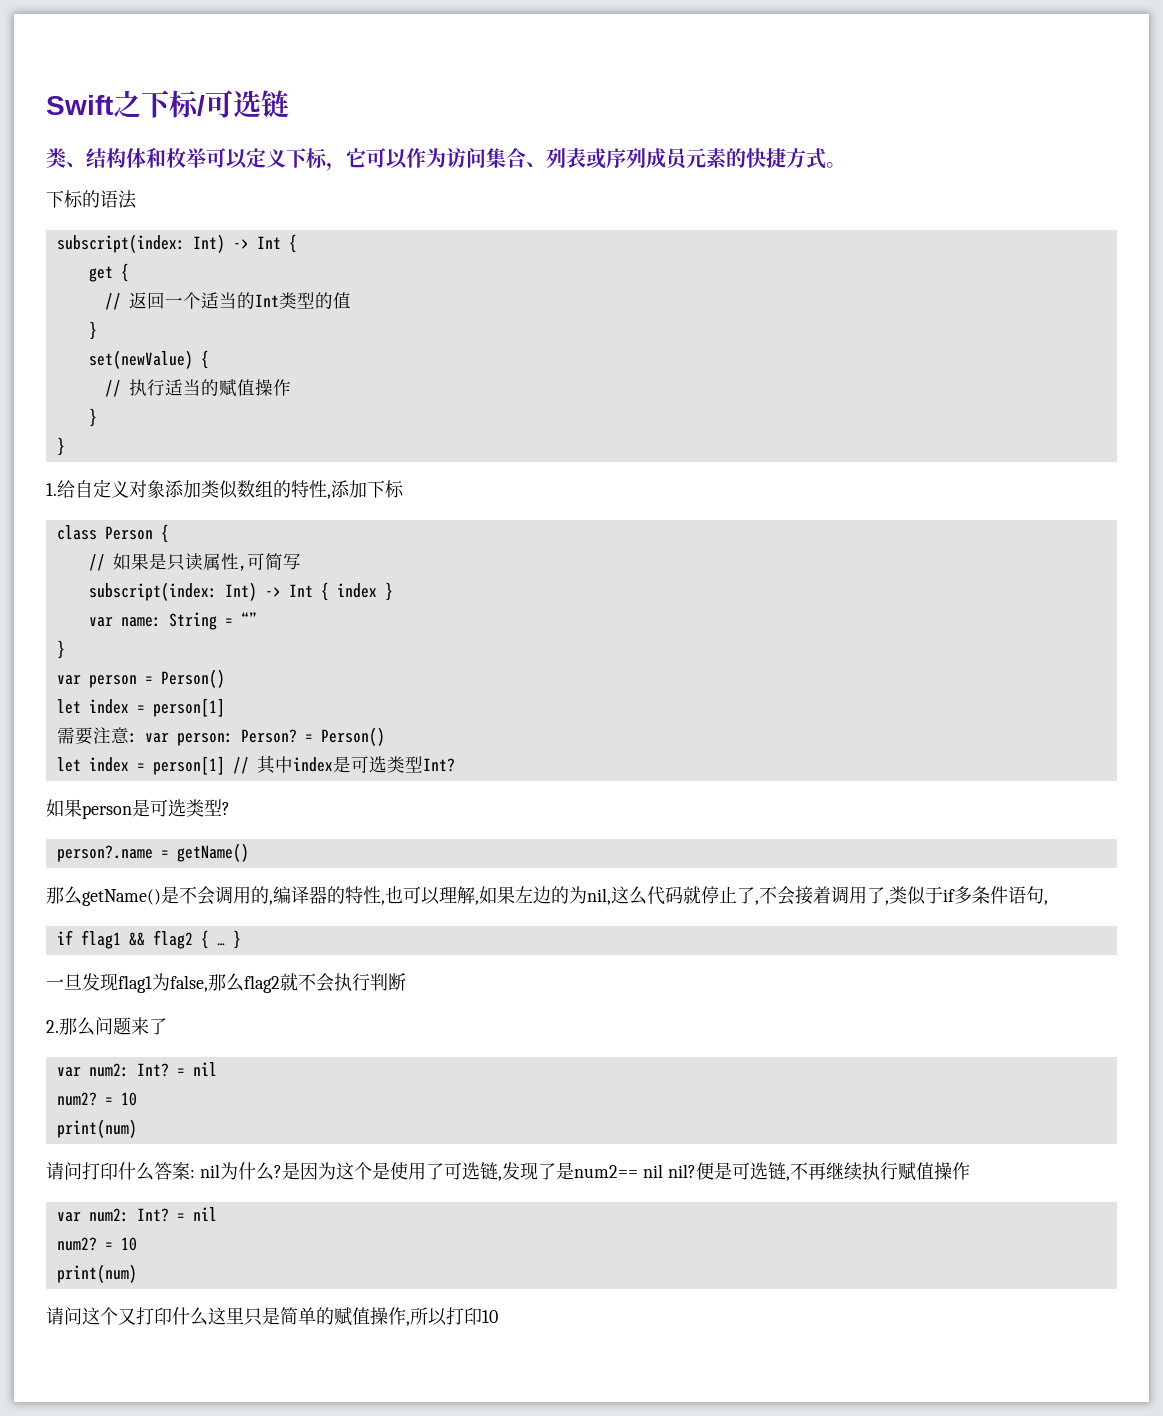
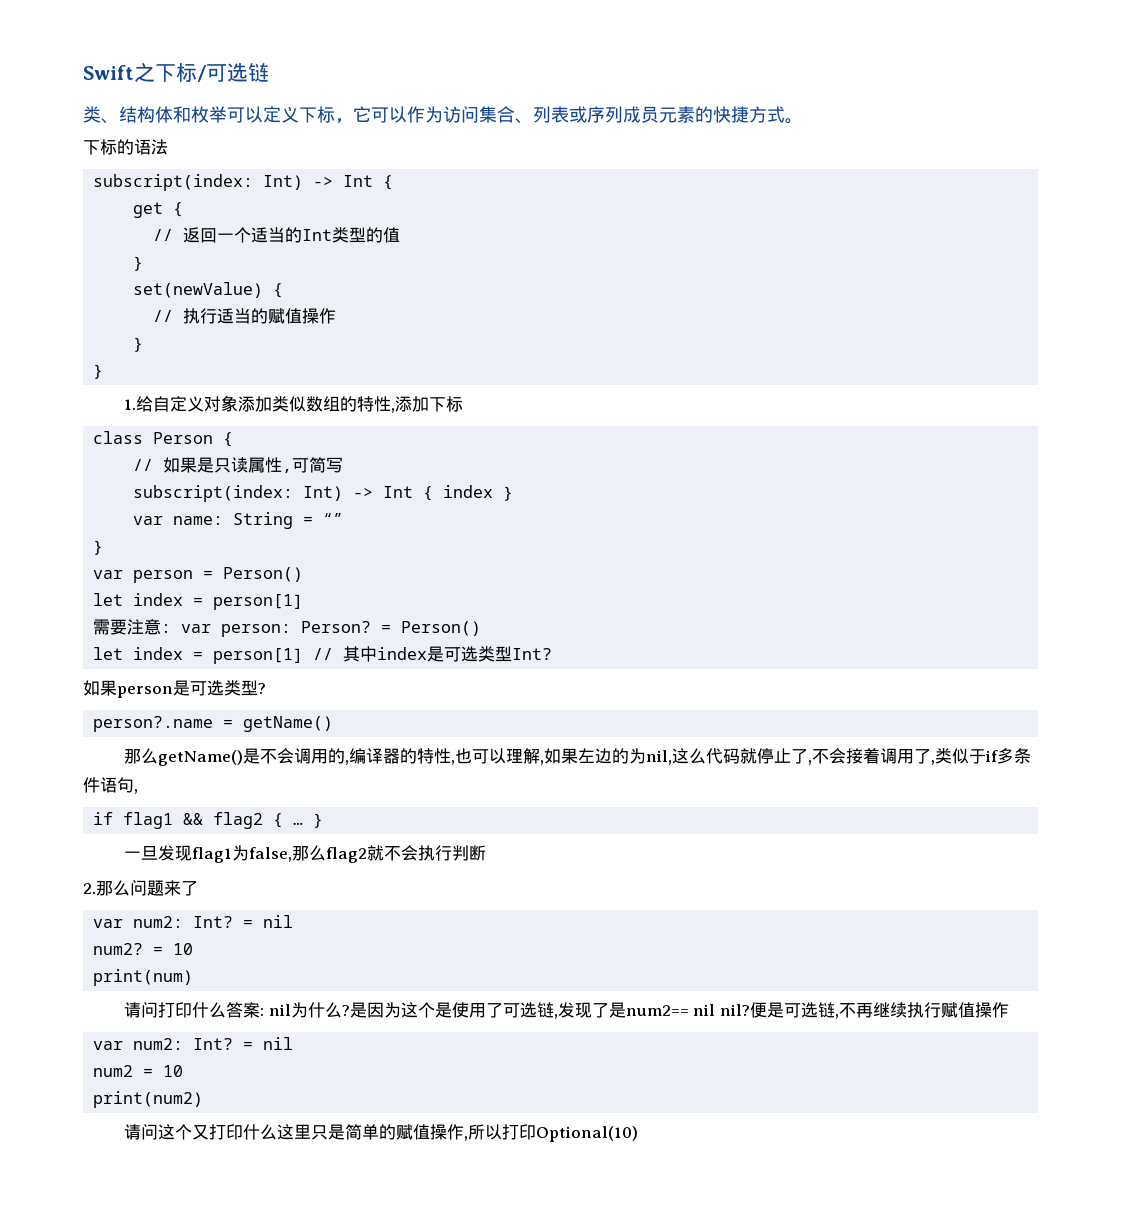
[56,1237,137,1251] [56,1264,137,1283] num2? = 10 // print(num) -> [93,1065,184,1077] [93,1091,204,1108] num2 = 10 // print(num2)
[482,1310,498,1323] 10 -> [536,1126,639,1142] Optional(10)

